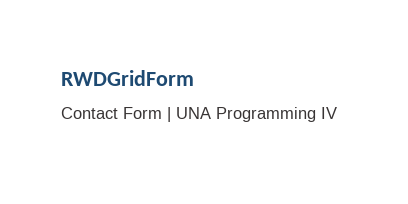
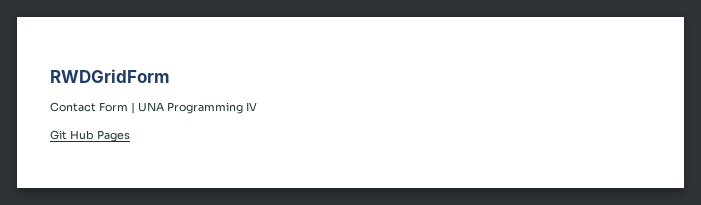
(337, 113) none -> [50,130,130,142] // Git Hub Pages

